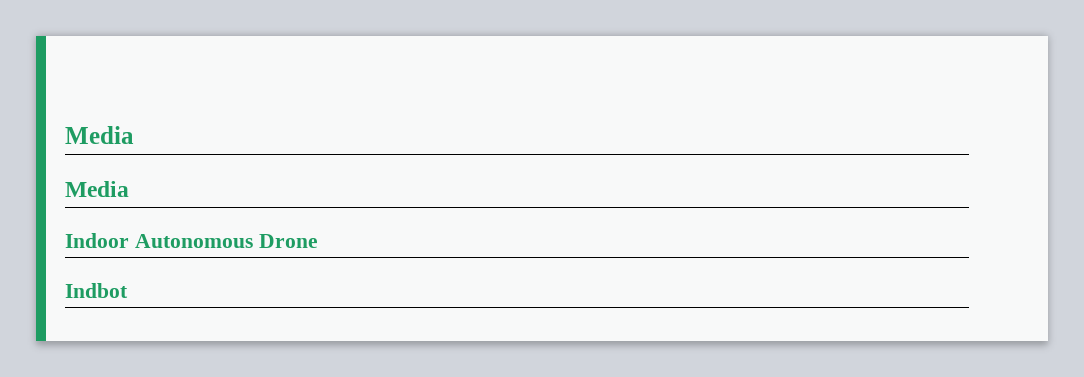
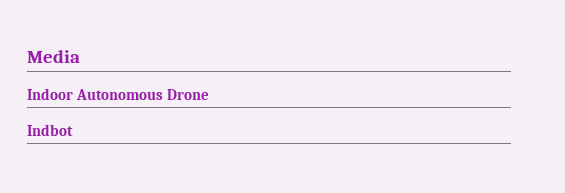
[65,126,134,144] [65,181,129,197] Media // Media -> [27,50,80,63] Media

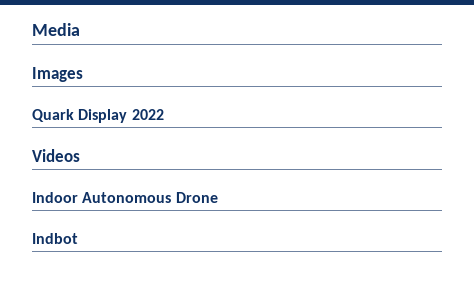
(80, 56) none -> [32,67,83,82] [32,109,164,123] [32,149,80,162] // Images // Quark Display 2022 // Videos

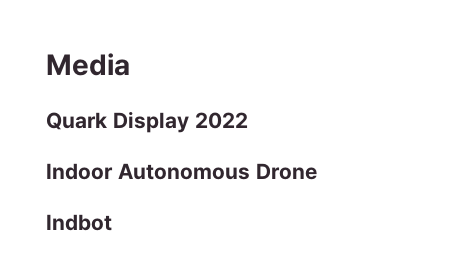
[32,67,83,82] // Images -> (130, 64) none
[32,149,80,162] // Videos -> (248, 120) none

